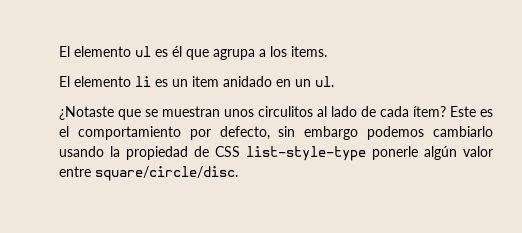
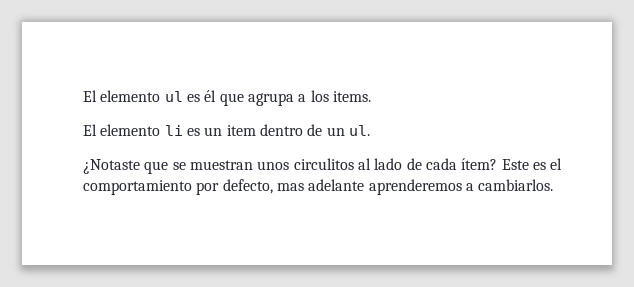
[223,76,291,87] anidado en -> [259,124,323,136] dentro de
[278,126,493,140] [59,146,493,161] [59,166,238,181] sin embargo podemos cambiarlo usando la propiedad de CSS list-style-type ponerle algún valor entre square/circle/disc. -> [276,179,554,195] mas adelante aprenderemos a cambiarlos.

